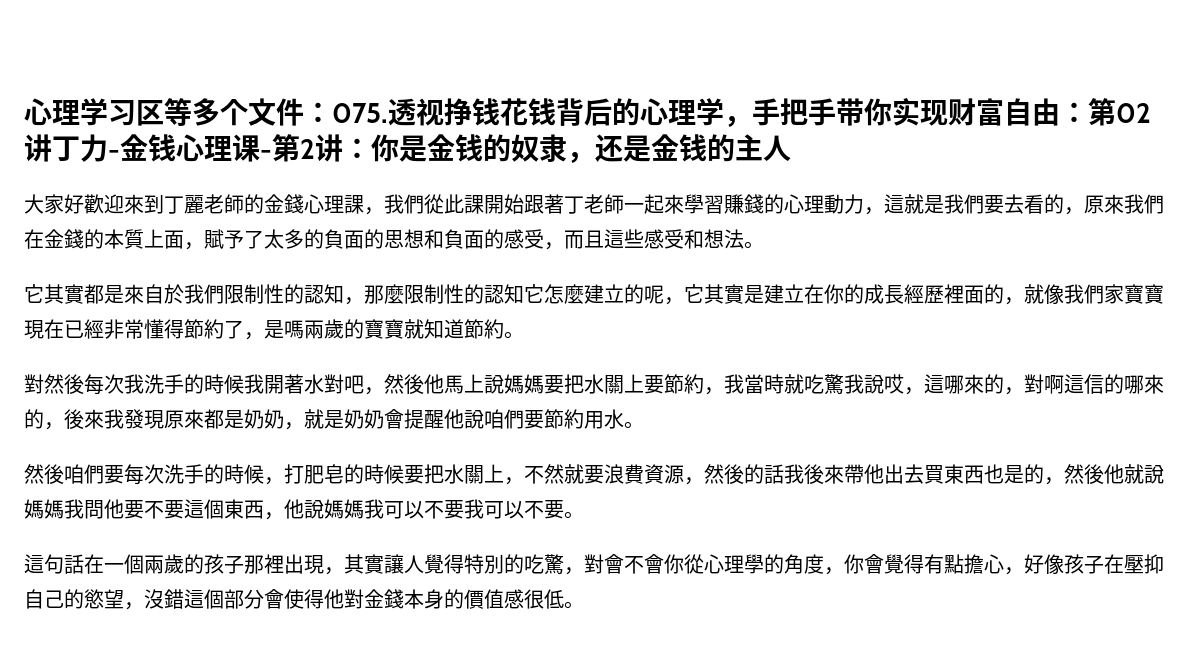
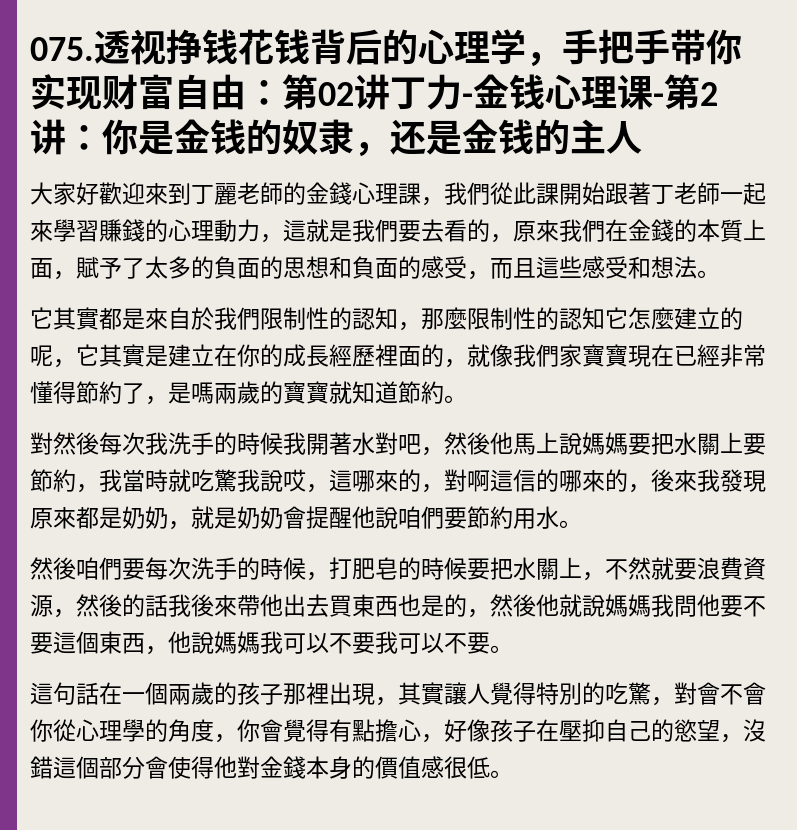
[24,98,332,126] 心理学习区等多个文件： -> (30, 49) none

